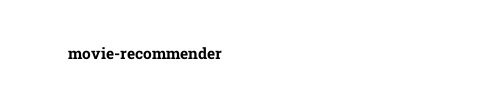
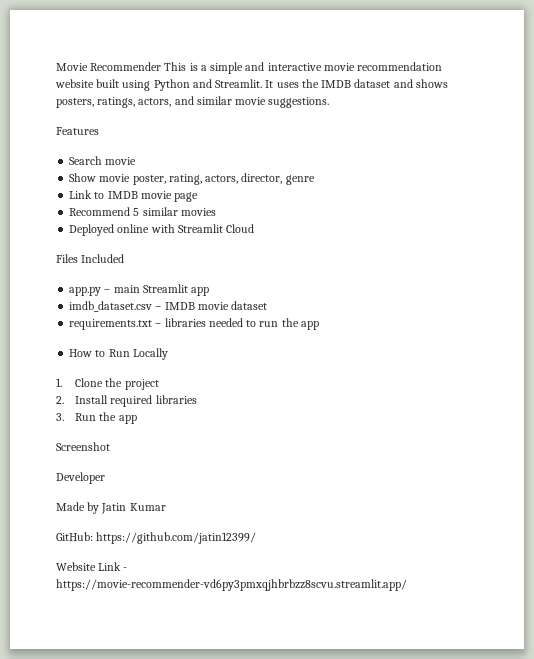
[68,47,222,60] movie-recommender -> [56,62,443,74] [55,79,448,91] [56,96,330,108] [56,127,99,135] [69,156,137,165] [69,173,315,185] [69,190,199,202] [69,207,216,216] [69,224,255,236] [56,254,125,263] [69,284,210,296] [69,301,268,312] [69,318,319,330] [69,348,168,360] [56,378,159,390] [56,395,197,407] [56,412,137,424] [56,442,110,451] [56,472,105,484] [56,502,166,514] [56,532,257,544] [56,562,128,571] [56,579,407,591] Movie Recommender This is a simple and interactive movie recommendation website built using Python and Streamlit. It uses the IMDB dataset and shows posters, ratings, actors, and similar movie suggestions. // Features // Search movie // Show movie poster, rating, actors, director, genre // Link to IMDB movie page // Recommend 5 similar movies // Deployed online with Streamlit Cloud // Files Included // app.py – main Streamlit app // imdb_dataset.csv – IMDB movie dataset // requirements.txt – libraries needed to run the app // How to Run Locally // 1. Clone the project // 2. Install required libraries // 3. Run the app // Screenshot // Developer // Made by Jatin Kumar // GitHub: https://github.com/jatin12399/ // Website Link - https://movie-recommender-vd6py3pmxqjhbrbzz8scvu.streamlit.app/

